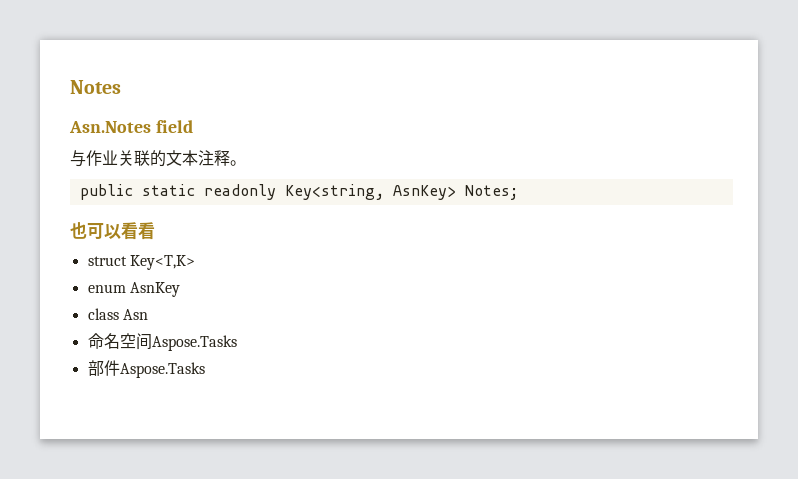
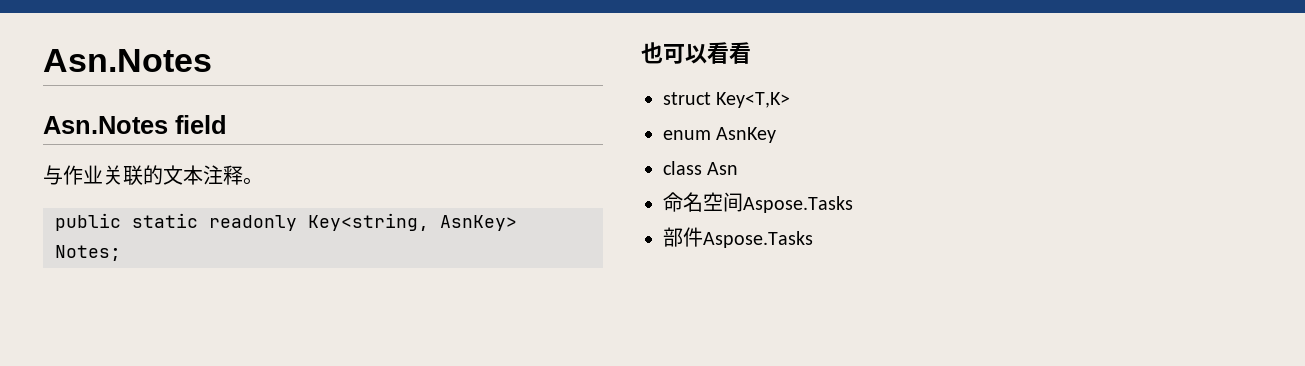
[70,80,121,94] Notes -> [43,49,212,72] Asn.Notes

